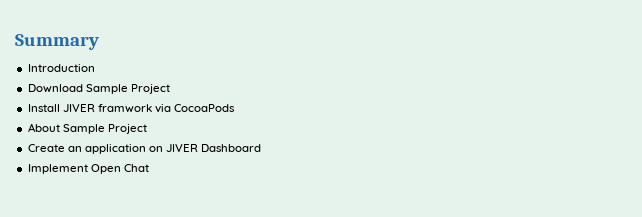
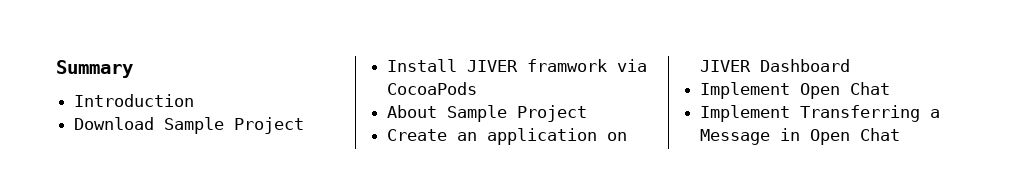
(149, 168) none -> [700,105,941,122] [700,128,901,145] // Implement Transferring a Message in Open Chat

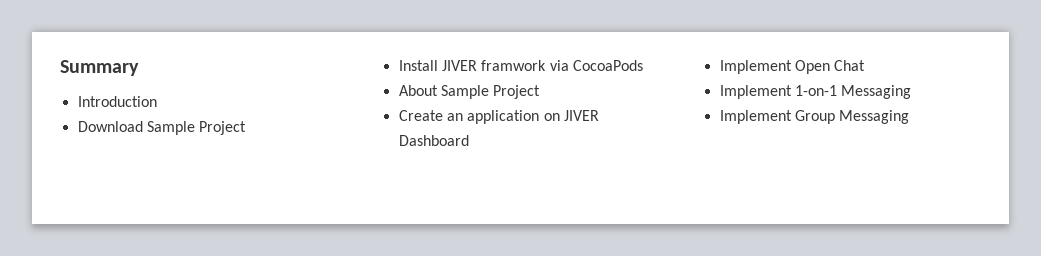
[800,105,941,122] [700,128,901,145] Transferring a Message in Open Chat -> [794,85,912,99] [719,110,910,124] 1-on-1 Messaging // Implement Group Messaging

